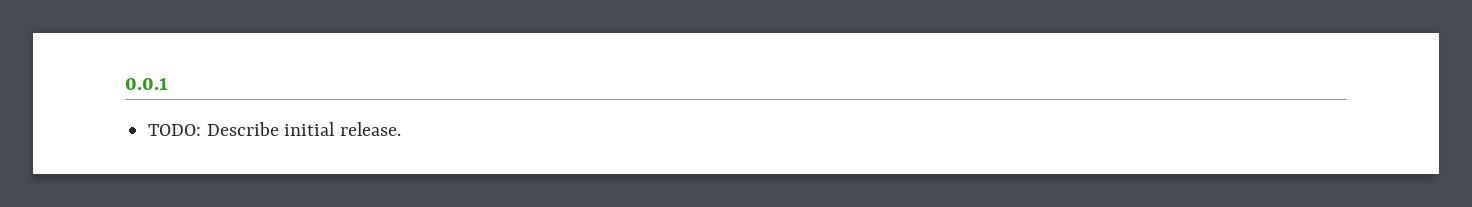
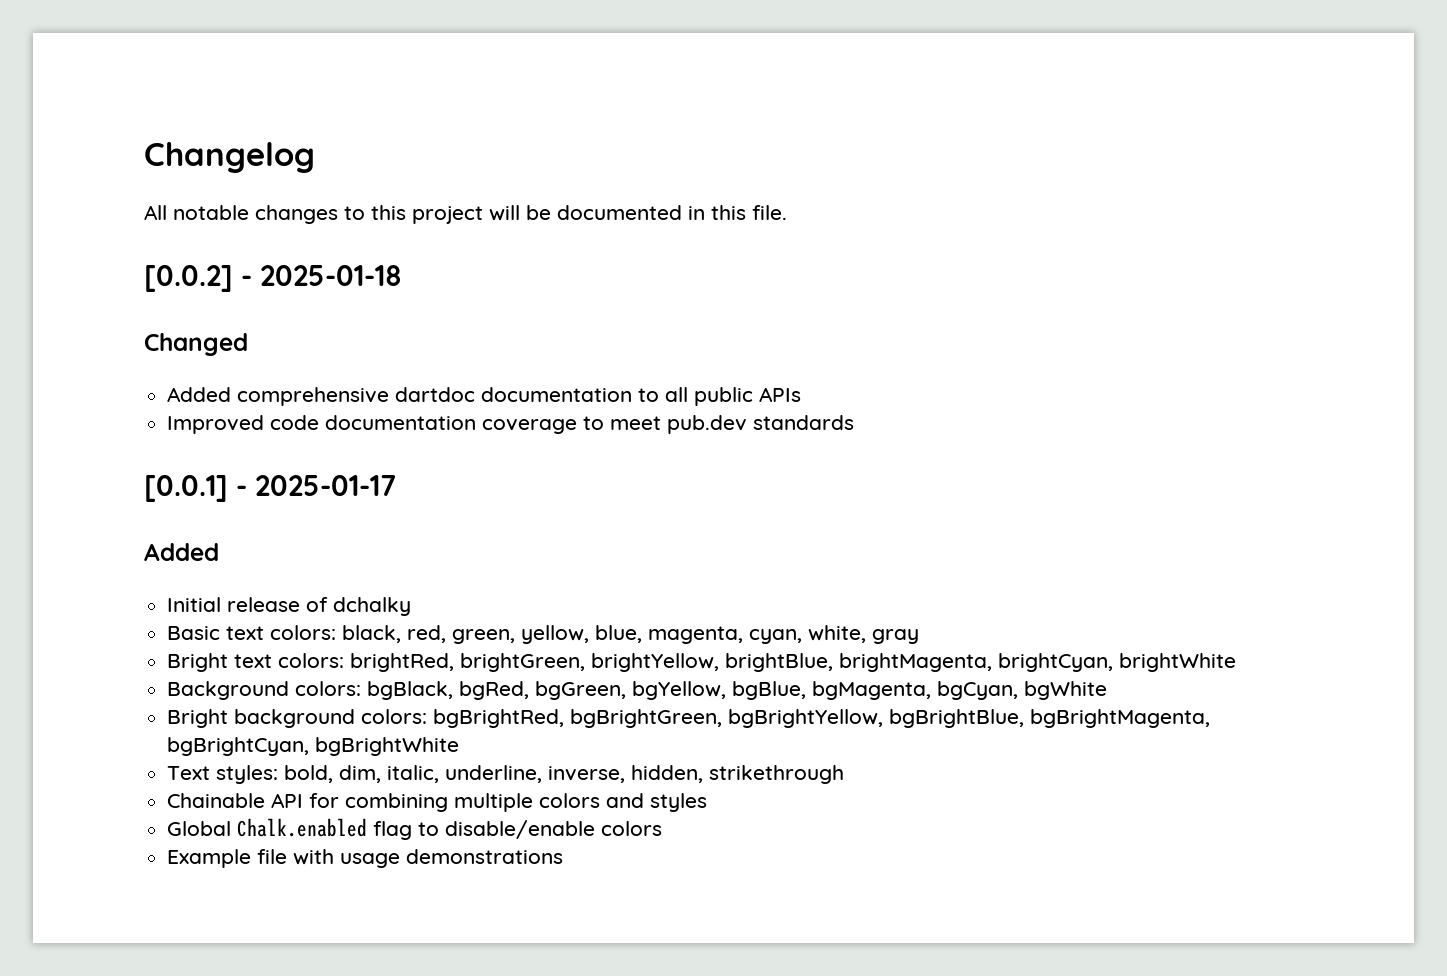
[125,77,168,90] [148,122,402,136] 0.0.1 // TODO: Describe initial release. -> [144,142,315,173] [144,205,787,224] [144,265,402,292] [144,333,248,356] [167,387,802,406] [167,415,855,434] [144,475,396,502] [144,543,219,561] [167,597,412,616] [167,625,920,644] [167,653,1237,672] [167,681,1108,700] [167,709,1211,728] [167,737,460,756] [167,765,845,784] [167,793,708,812] [167,818,663,840] [167,849,564,868] Changelog // All notable changes to this project will be documented in this file. // [0.0.2] - 2025-01-18 // Changed // Added comprehensive dartdoc documentation to all public APIs // Improved code documentation coverage to meet pub.dev standards // [0.0.1] - 2025-01-17 // Added // Initial release of dchalky // Basic text colors: black, red, green, yellow, blue, magenta, cyan, white, gray // Bright text colors: brightRed, brightGreen, brightYellow, brightBlue, brightMagenta, brightCyan, brightWhite // Background colors: bgBlack, bgRed, bgGreen, bgYellow, bgBlue, bgMagenta, bgCyan, bgWhite // Bright background colors: bgBrightRed, bgBrightGreen, bgBrightYellow, bgBrightBlue, bgBrightMagenta, bgBrightCyan, bgBrightWhite // Text styles: bold, dim, italic, underline, inverse, hidden, strikethrough // Chainable API for combining multiple colors and styles // Global Chalk.enabled flag to disable/enable colors // Example file with usage demonstrations

